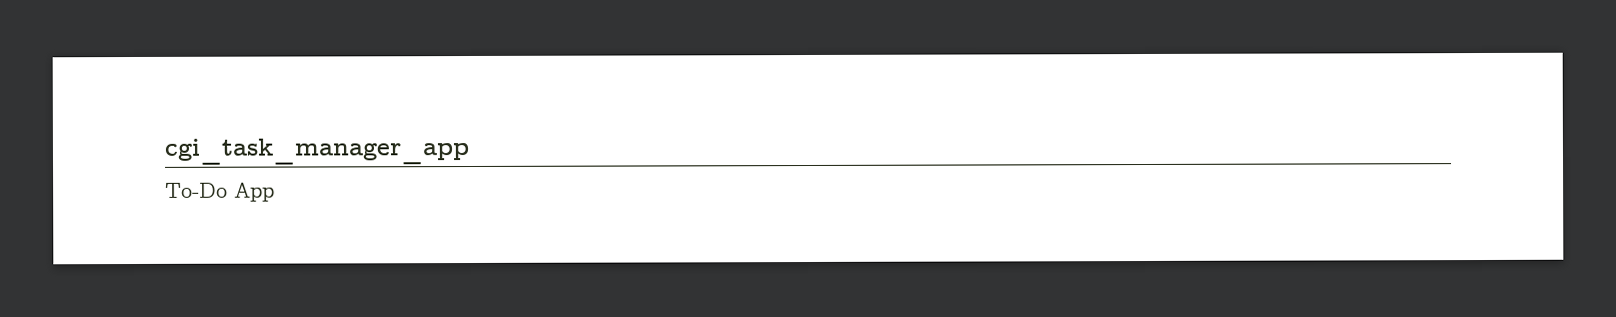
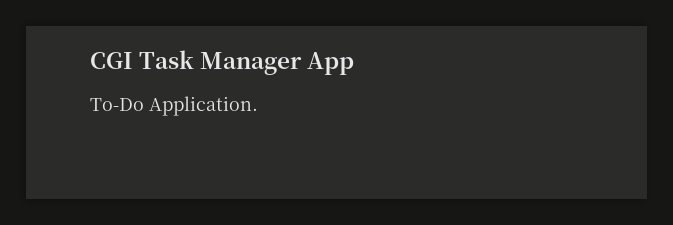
[164,138,470,165] cgi_task_manager_app -> [90,50,355,75] CGI Task Manager App
[234,182,275,202] App -> [149,96,258,116] Application.

